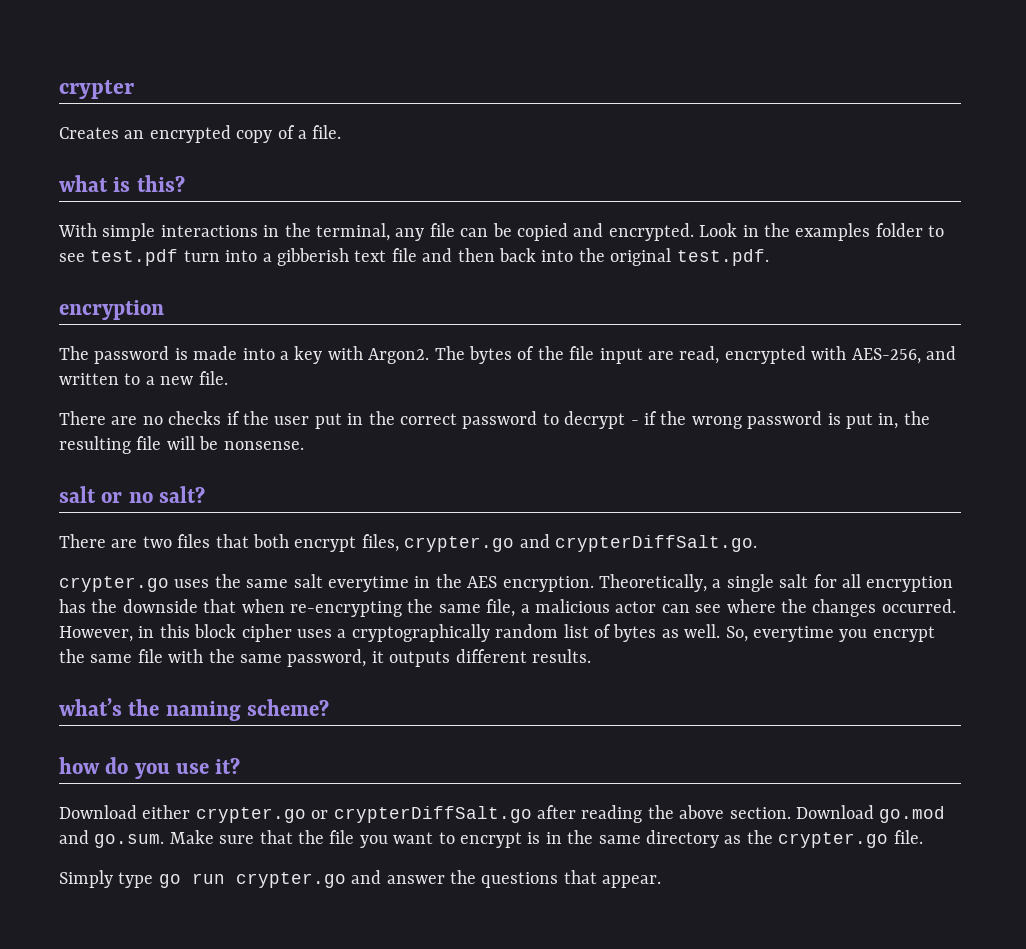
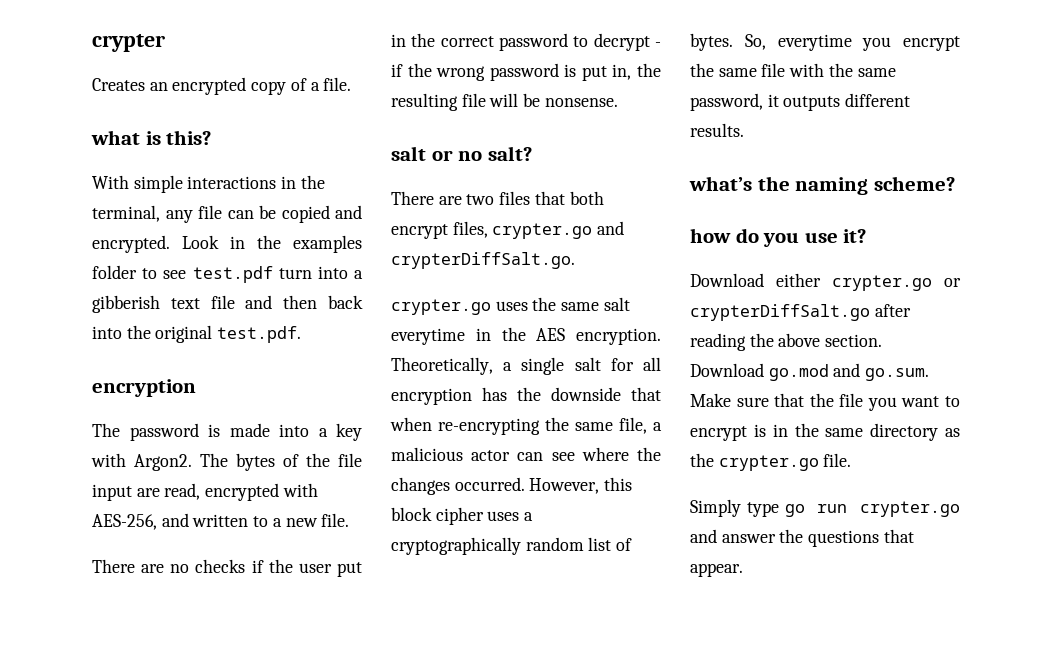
[138,626,155,638] in -> (600, 486) none
[613,624,721,642] bytes as well. -> [690,33,733,51] bytes.

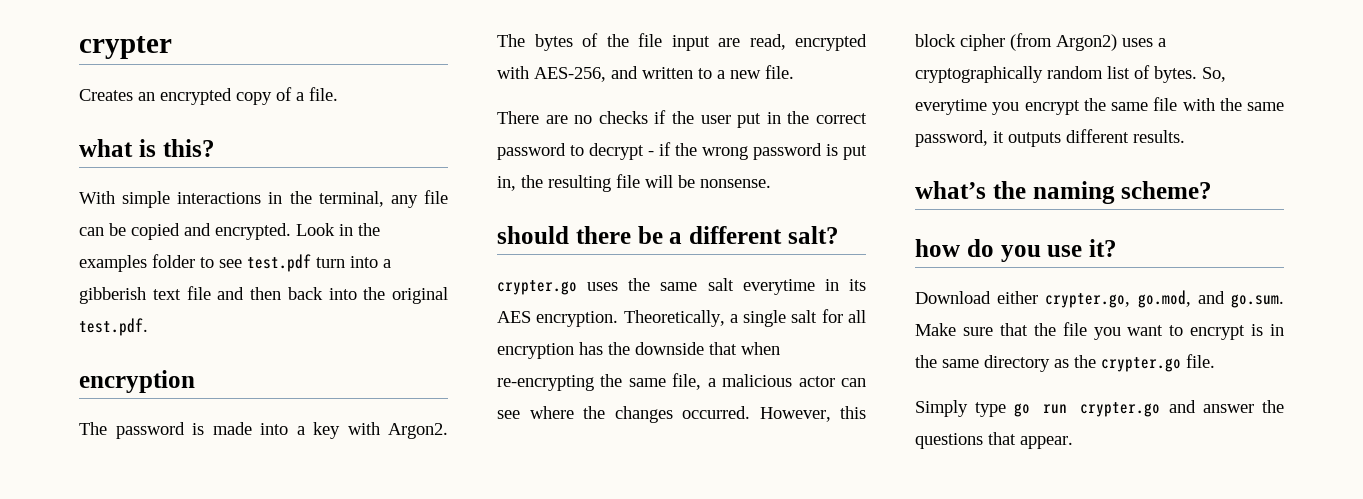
[391,146,532,161] [391,191,604,205] [391,221,625,239] [391,252,575,269] salt or no salt? // There are two files that both encrypt files, crypter.go and crypterDiffSalt.go. -> [497,226,839,244] should there be a different salt?
[501,327,526,341] the -> [849,279,866,291] its
(484, 516) none -> [1010,33,1117,51] (from Argon2)
[832,275,961,291] [690,304,911,321] [690,333,883,351] [690,363,829,381] crypter.go or crypterDiffSalt.go after reading the above section. Download go.mod -> [1045,290,1191,308] crypter.go, go.mod,

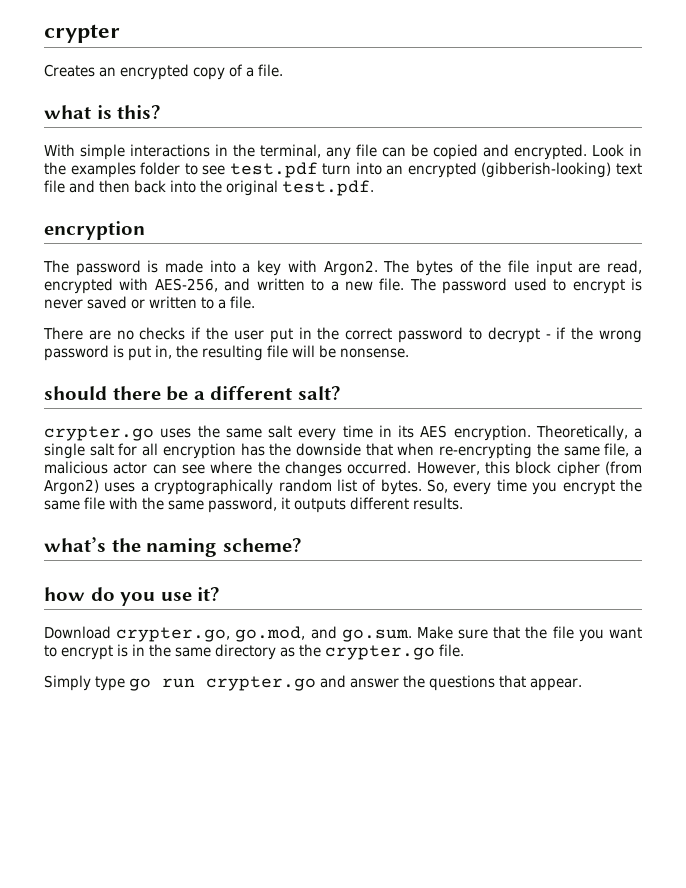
[383,259,391,268] [79,287,146,304] a gibberish -> [386,162,612,178] an encrypted (gibberish-looking)
(794, 72) none -> [409,278,643,294] [44,296,255,309] The password used to encrypt is never saved or written to a file.
[742,279,815,295] everytime -> [298,425,373,441] every time
[915,99,987,115] everytime -> [453,479,527,495] every time
[997,291,1039,304] either -> (111, 632) none

